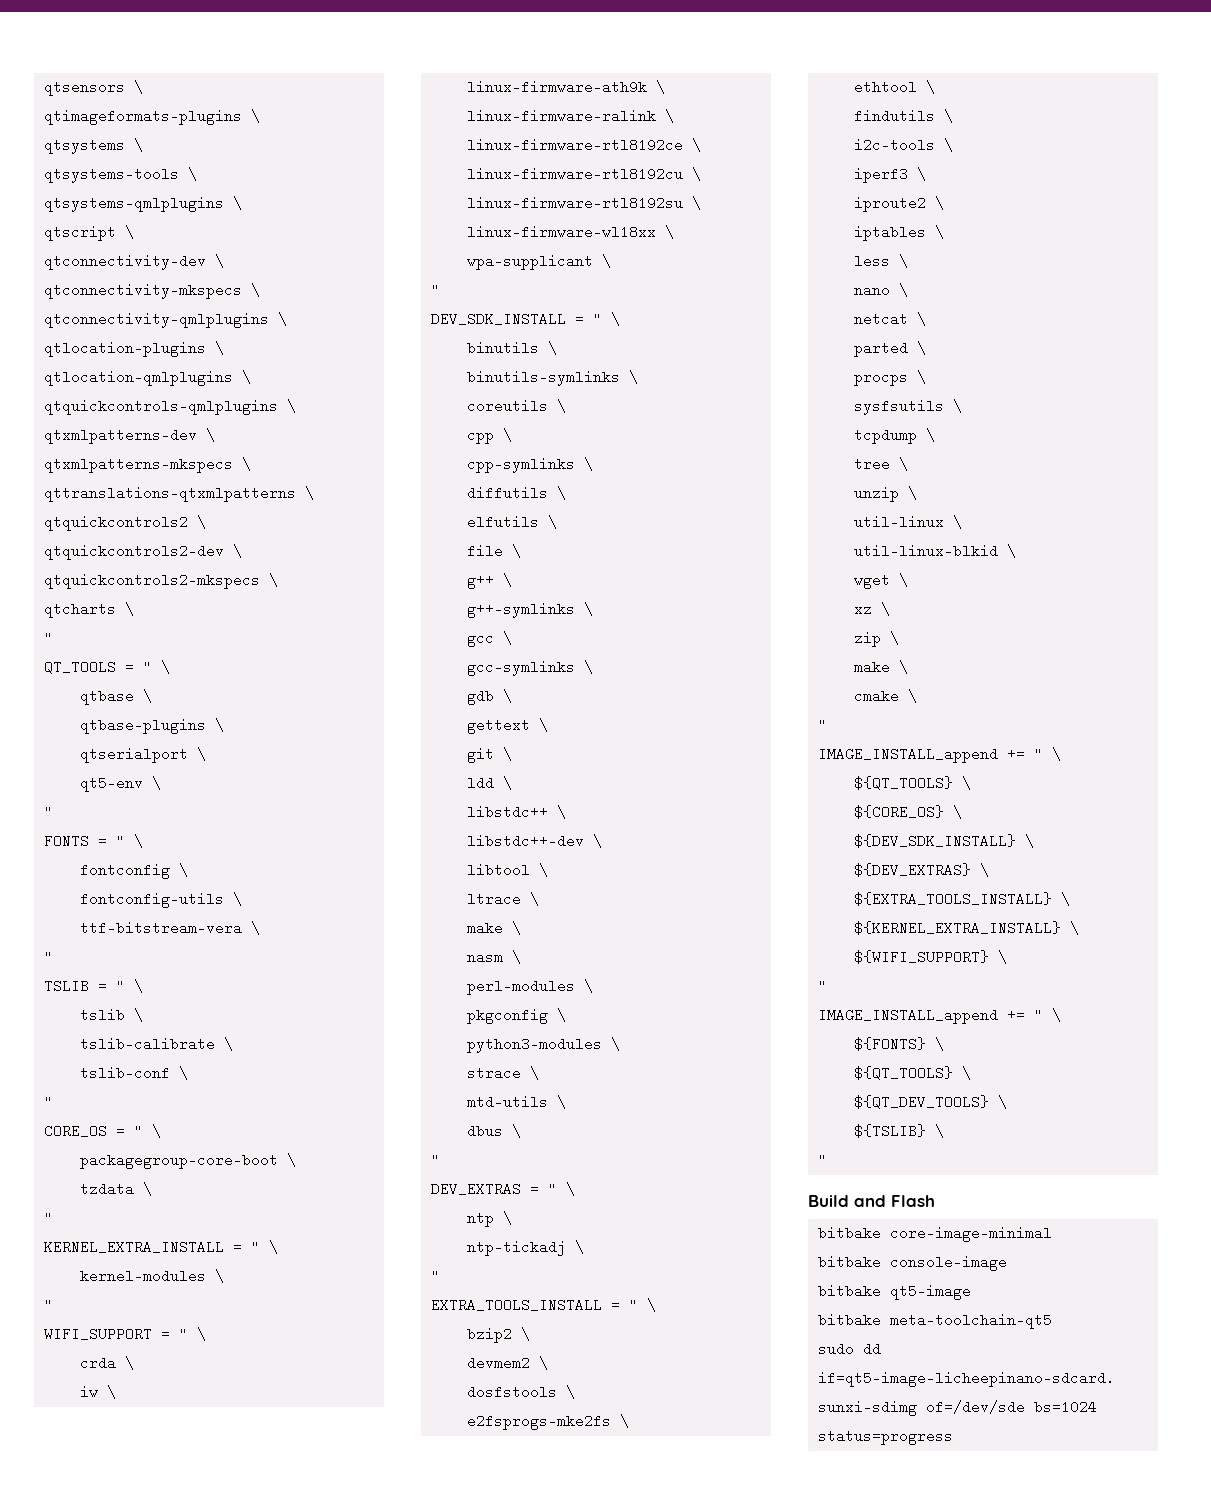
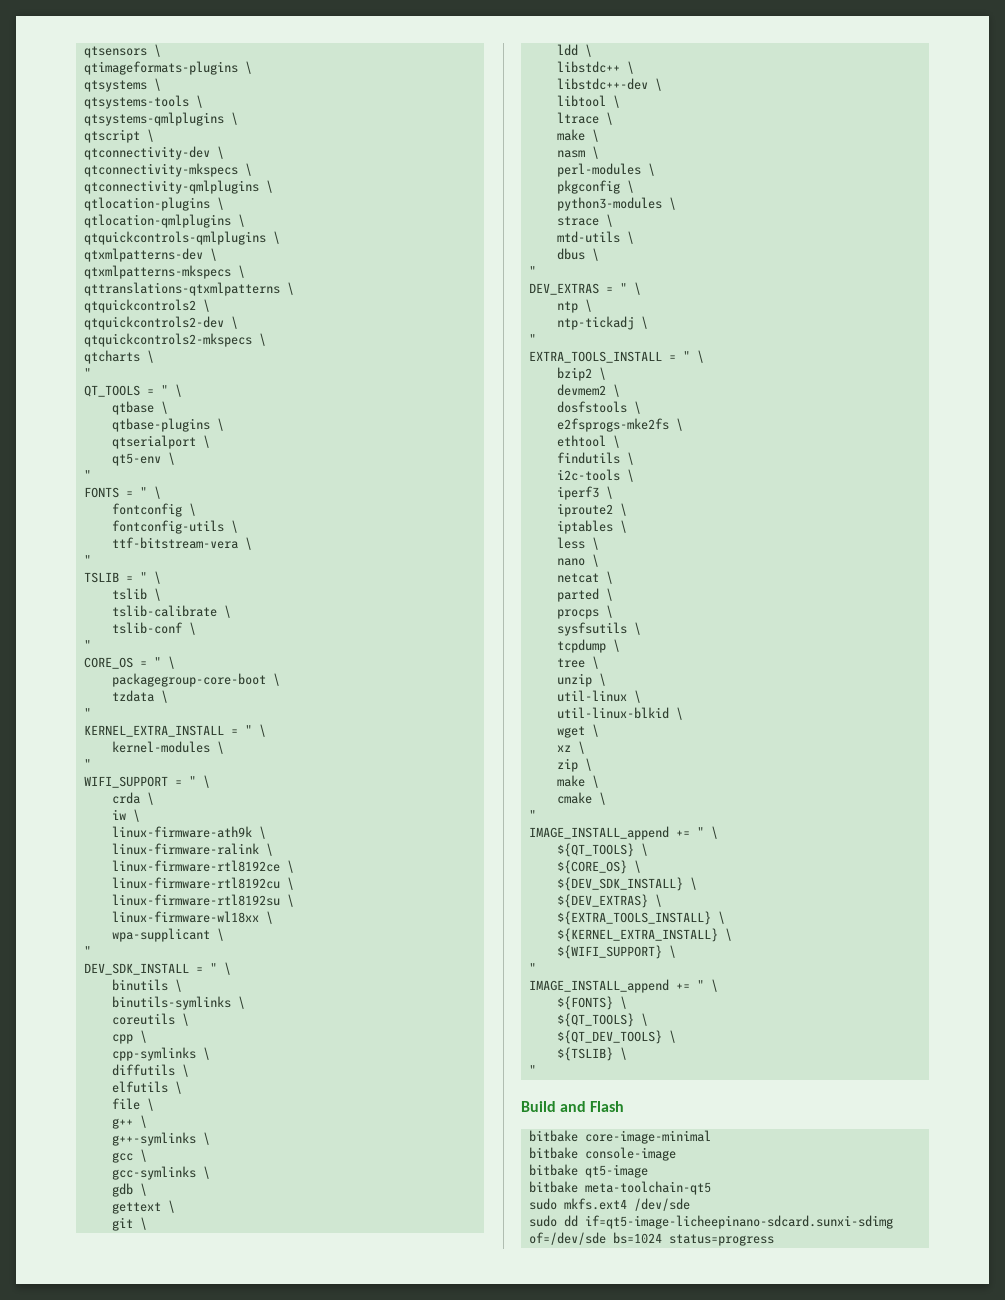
(1052, 1321) none -> [528,1198,690,1211] // sudo mkfs.ext4 /dev/sde

